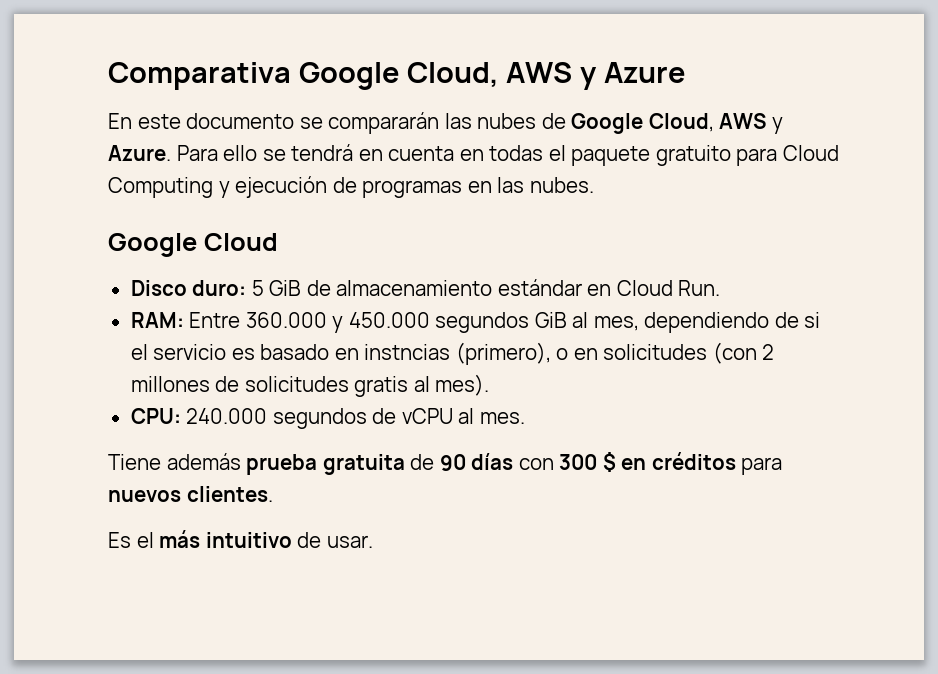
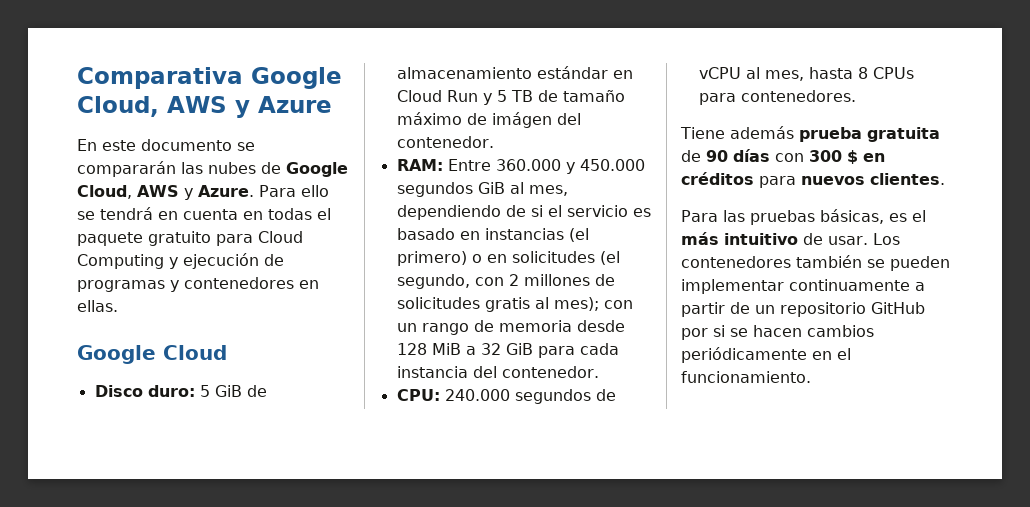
[467,177,594,193] en las nubes. -> [170,277,319,292] [77,300,118,312] y contenedores en ellas.
[678,280,721,296] Run. -> [446,90,625,105] [396,112,581,128] [396,136,494,148] Run y 5 TB de tamaño máximo de imágen del contenedor.
[364,342,757,365] instncias (primero), o en solicitudes (con -> [484,228,589,242] [396,251,620,266] [396,274,504,289] instancias (el primero) o en solicitudes (el segundo, con
[435,374,490,396] mes). -> [553,297,633,311] [396,320,625,335] [396,343,619,358] [396,366,599,378] mes); con un rango de memoria desde 128 MiB a 32 GiB para cada instancia del contenedor.
[479,412,525,424] mes. -> [764,67,914,81] [698,90,856,105] mes, hasta 8 CPUs para contenedores.
[108,532,131,548] Es -> [681,209,907,225] Para las pruebas básicas, es
(373, 541) none -> [872,233,900,245] [681,255,950,271] [681,279,925,294] [681,302,925,317] [681,325,874,340] [681,347,851,363] [681,371,811,383] Los contenedores también se pueden implementar continuamente a partir de un repositorio GitHub por si se hacen cambios periódicamente en el funcionamiento.

